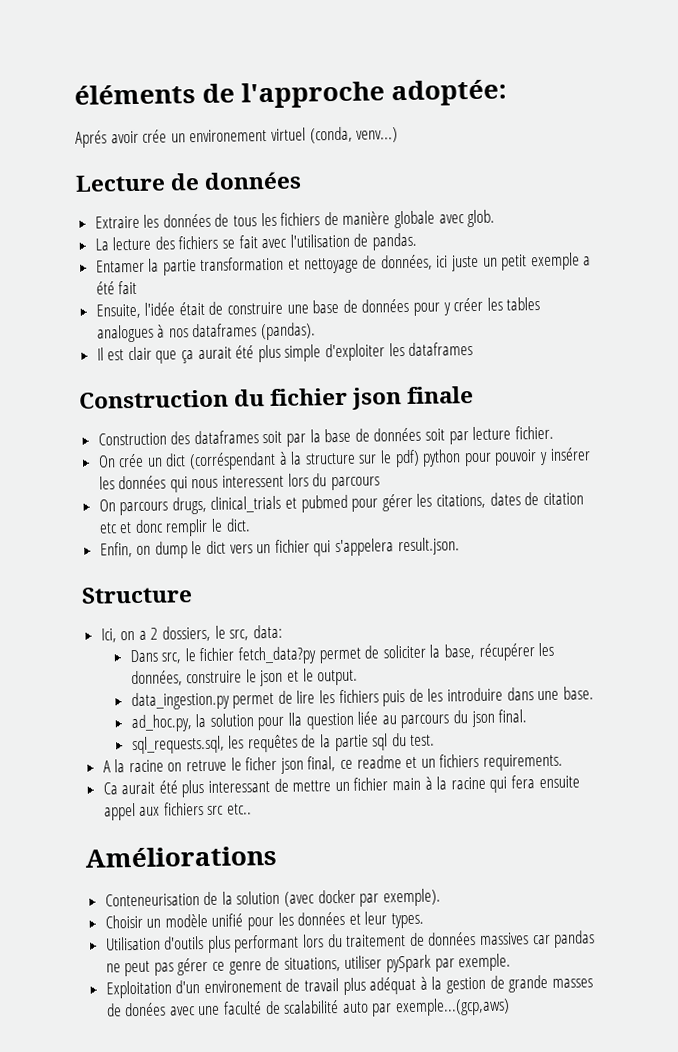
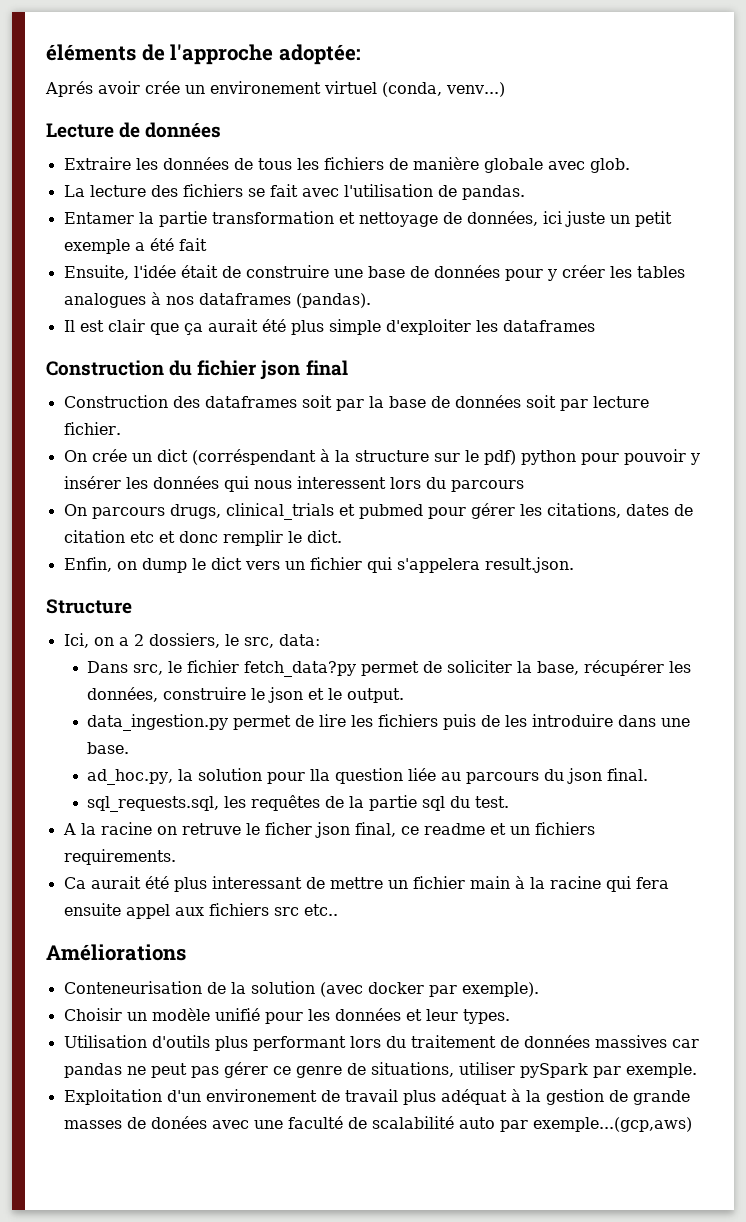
[406,386,475,404] finale -> [305,360,348,376] final

